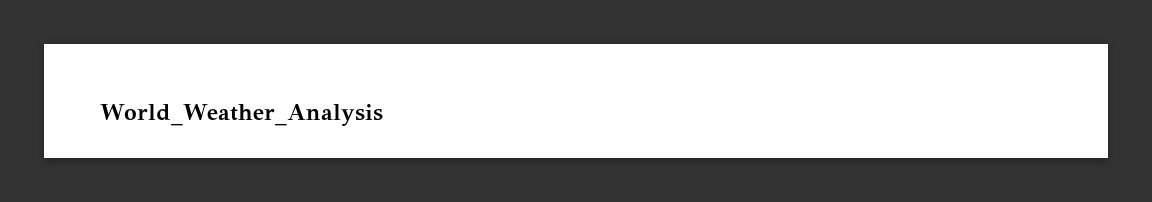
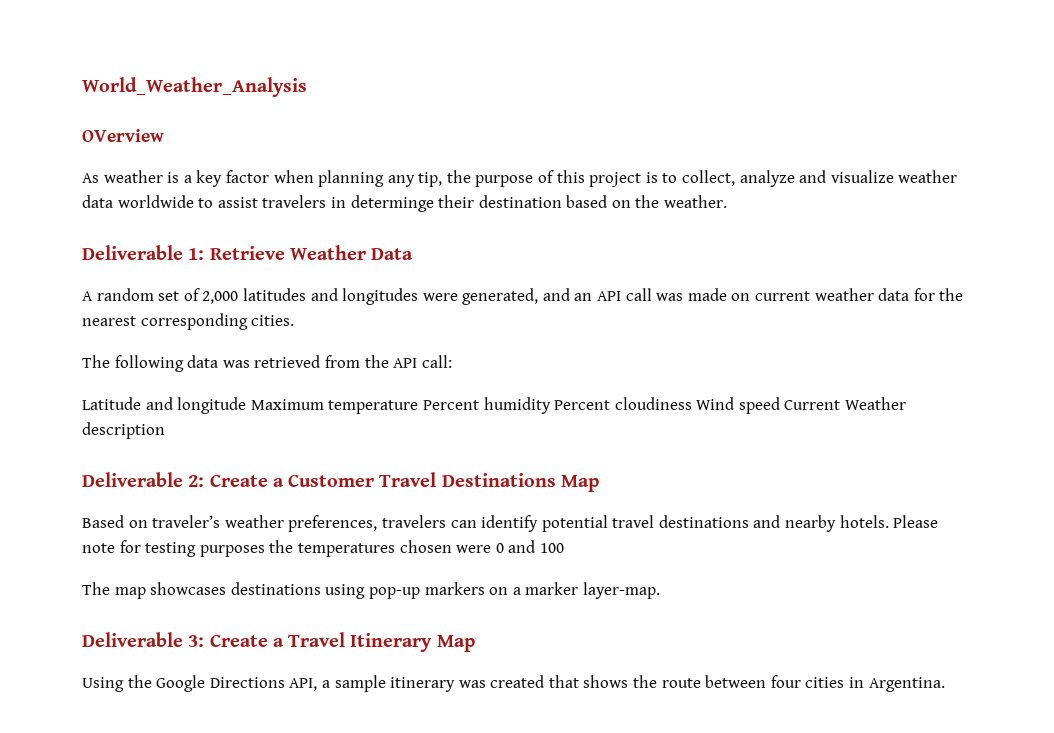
(383, 115) none -> [82,129,164,142] [82,170,958,187] [82,195,728,212] [82,245,414,260] [82,288,964,305] [82,313,295,330] [82,355,452,372] [82,397,907,414] [82,422,165,439] [82,472,599,492] [82,515,939,532] [82,540,564,557] [82,582,660,599] [82,632,475,652] [82,675,945,692] // OVerview // As weather is a key factor when planning any tip, the purpose of this project is to collect, analyze and visualize weather data worldwide to assist travelers in determinge their destination based on the weather. // Deliverable 1: Retrieve Weather Data // A random set of 2,000 latitudes and longitudes were generated, and an API call was made on current weather data for the nearest corresponding cities. // The following data was retrieved from the API call: // Latitude and longitude Maximum temperature Percent humidity Percent cloudiness Wind speed Current Weather description // Deliverable 2: Create a Customer Travel Destinations Map // Based on traveler’s weather preferences, travelers can identify potential travel destinations and nearby hotels. Please note for testing purposes the temperatures chosen were 0 and 100 // The map showcases destinations using pop-up markers on a marker layer-map. // Deliverable 3: Create a Travel Itinerary Map // Using the Google Directions API, a sample itinerary was created that shows the route between four cities in Argentina.

